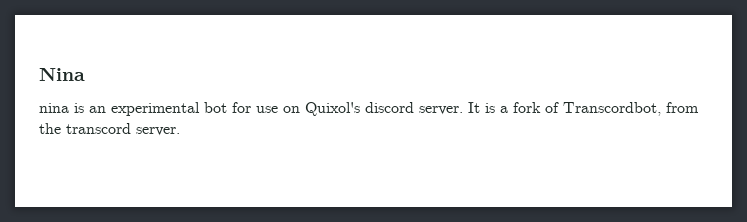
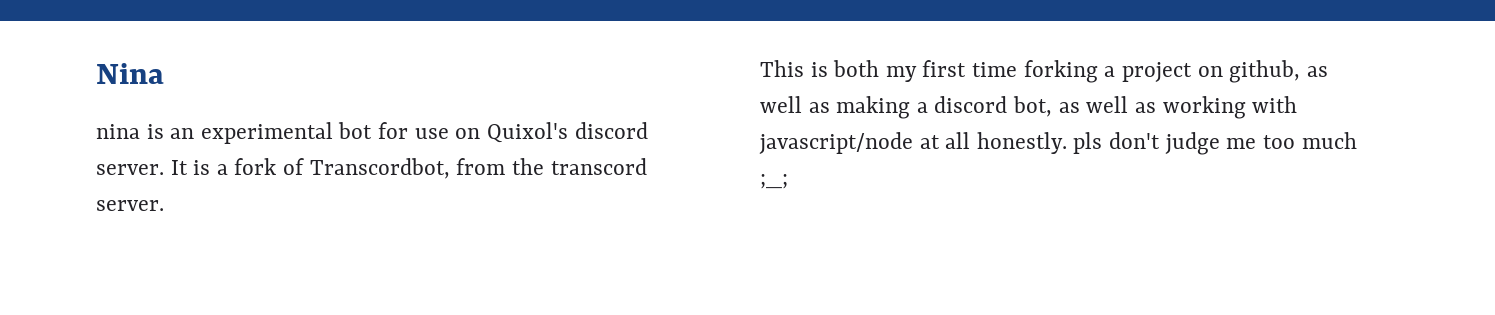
(180, 131) none -> [760,60,1328,83] [760,96,1298,119] [759,132,1357,155] [760,174,788,189] // This is both my first time forking a project on github, as well as making a discord bot, as well as working with javascript/node at all honestly. pls don't judge me too much ;_;

